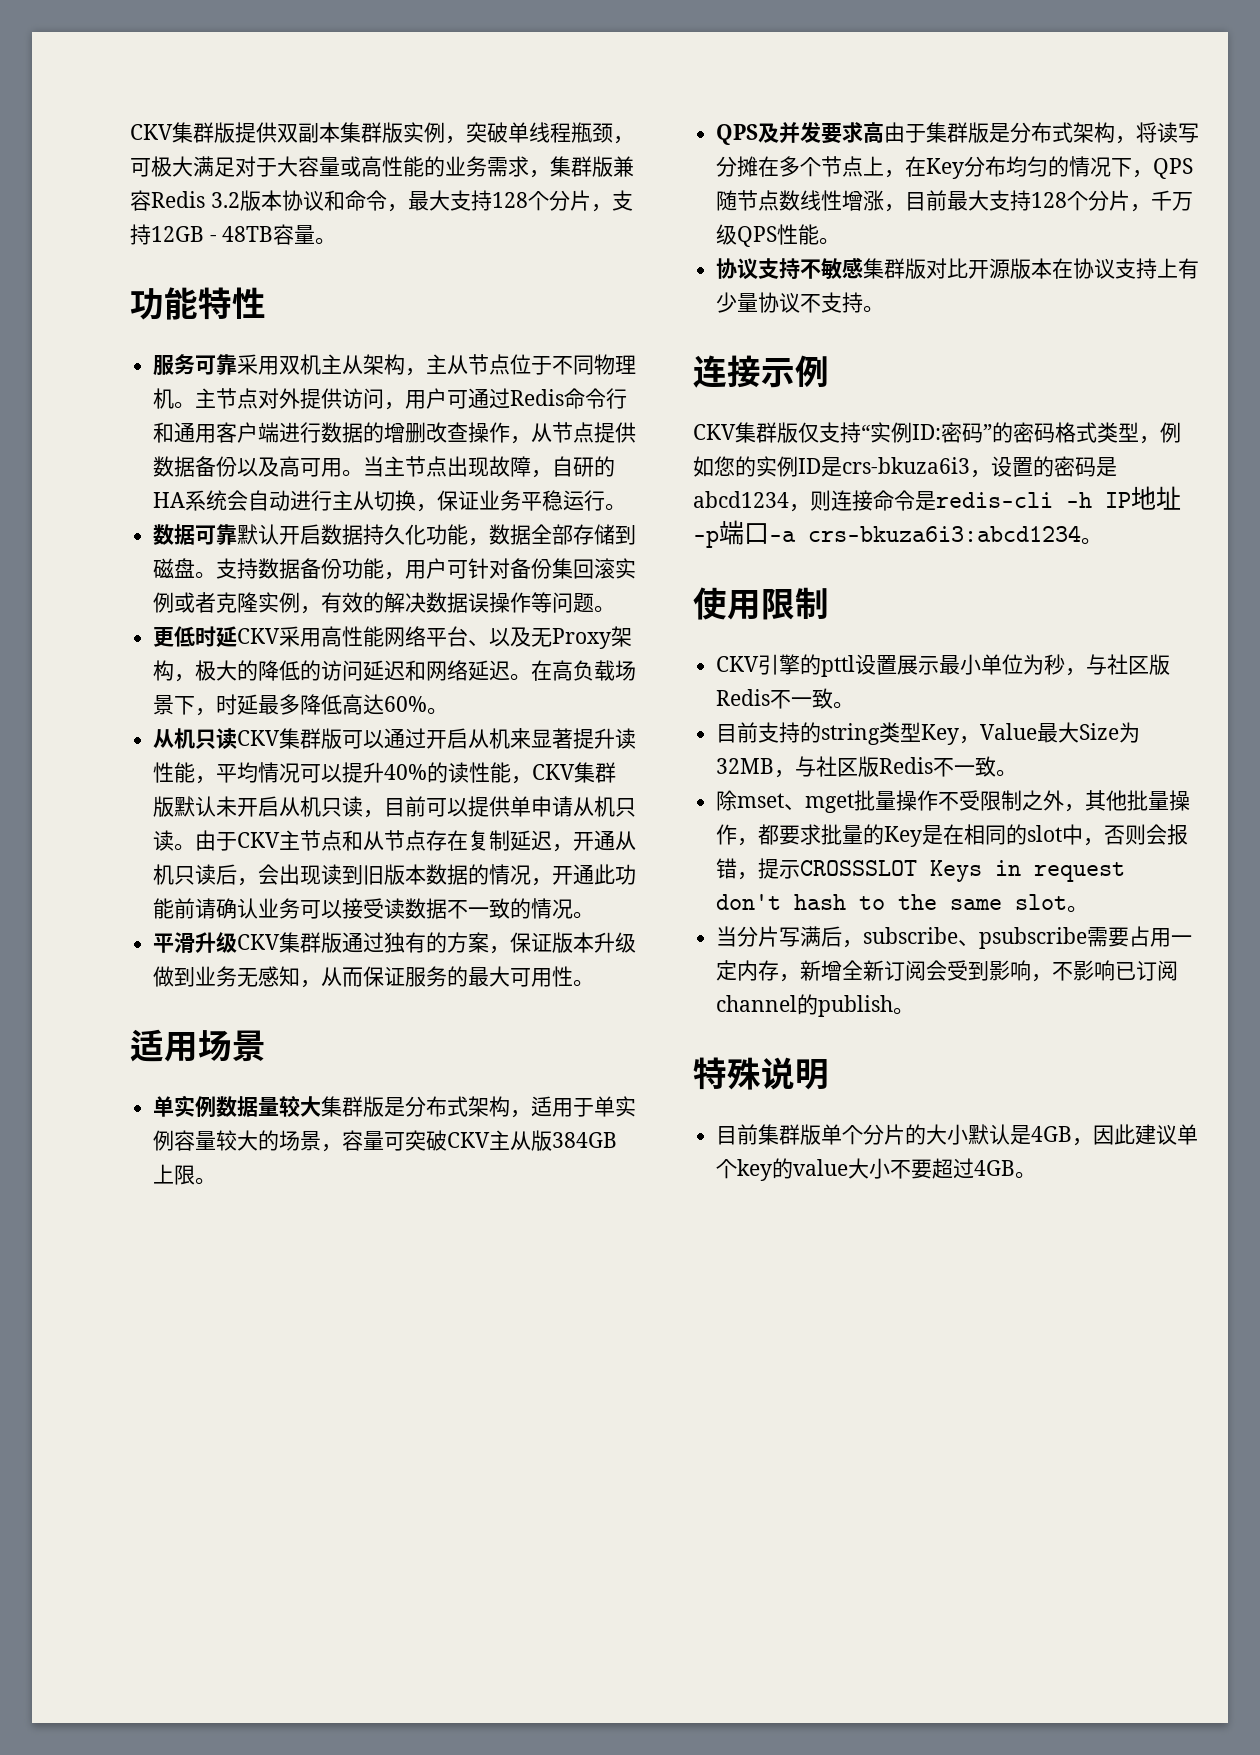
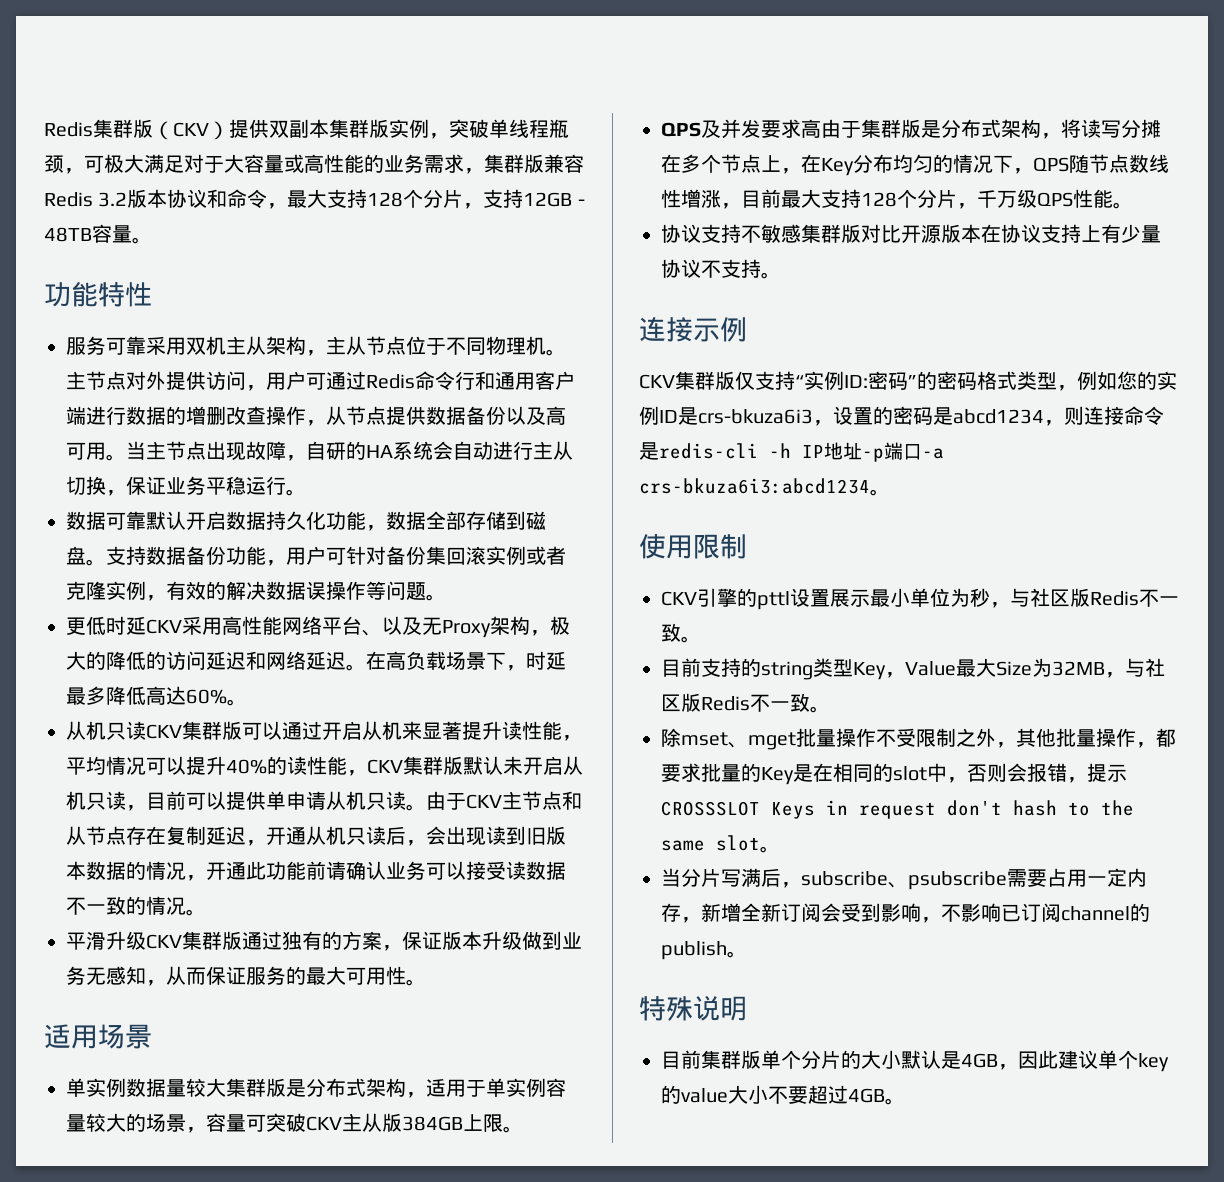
[130,122,235,143] CKV集群版 -> [44,119,229,140] Redis集群版（CKV）

